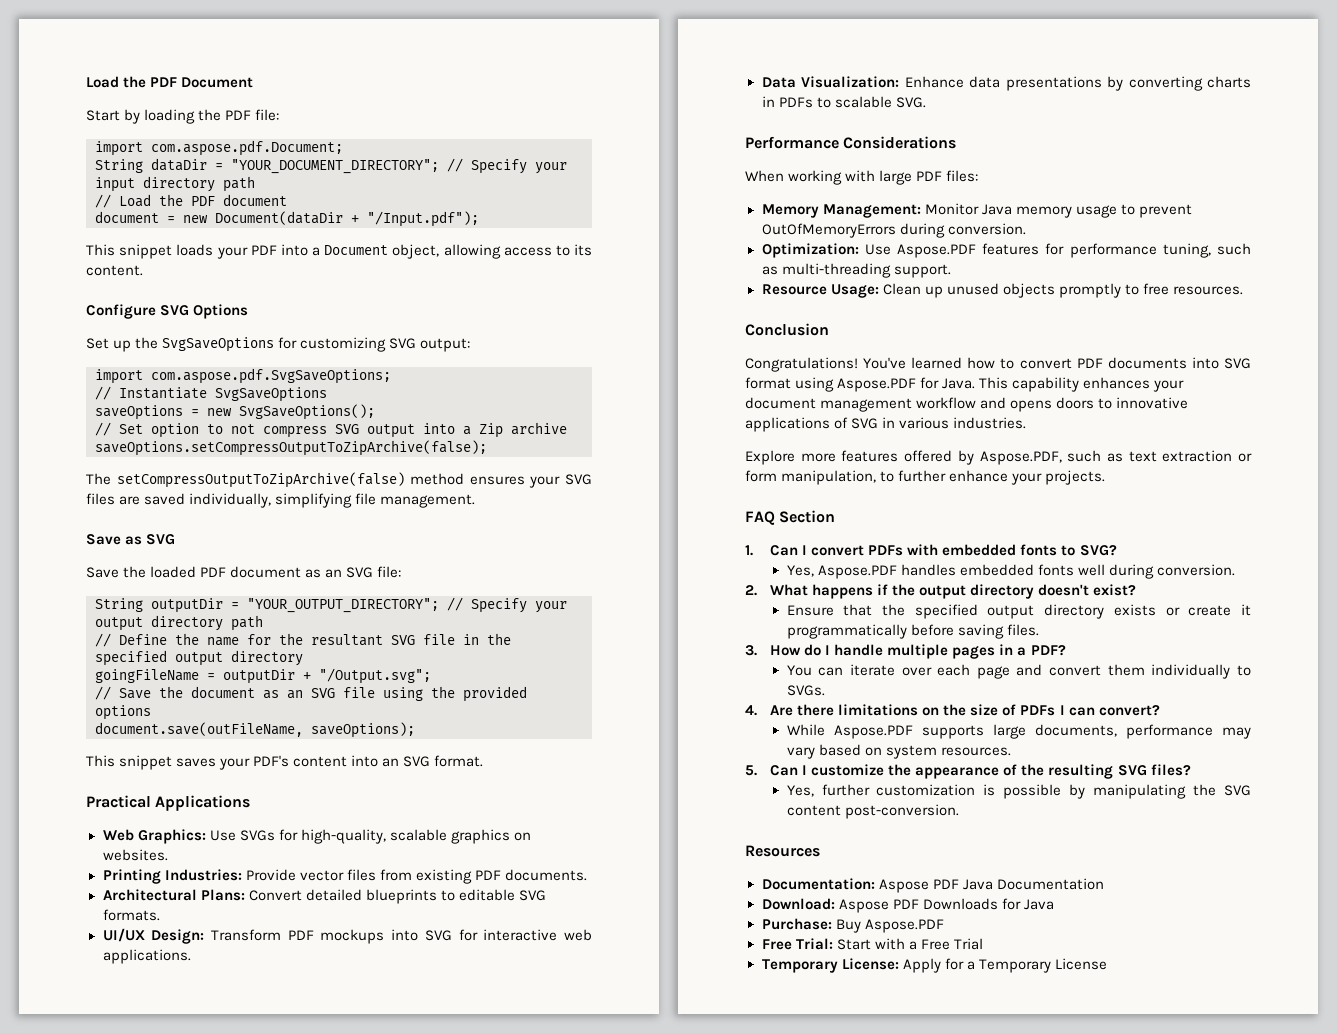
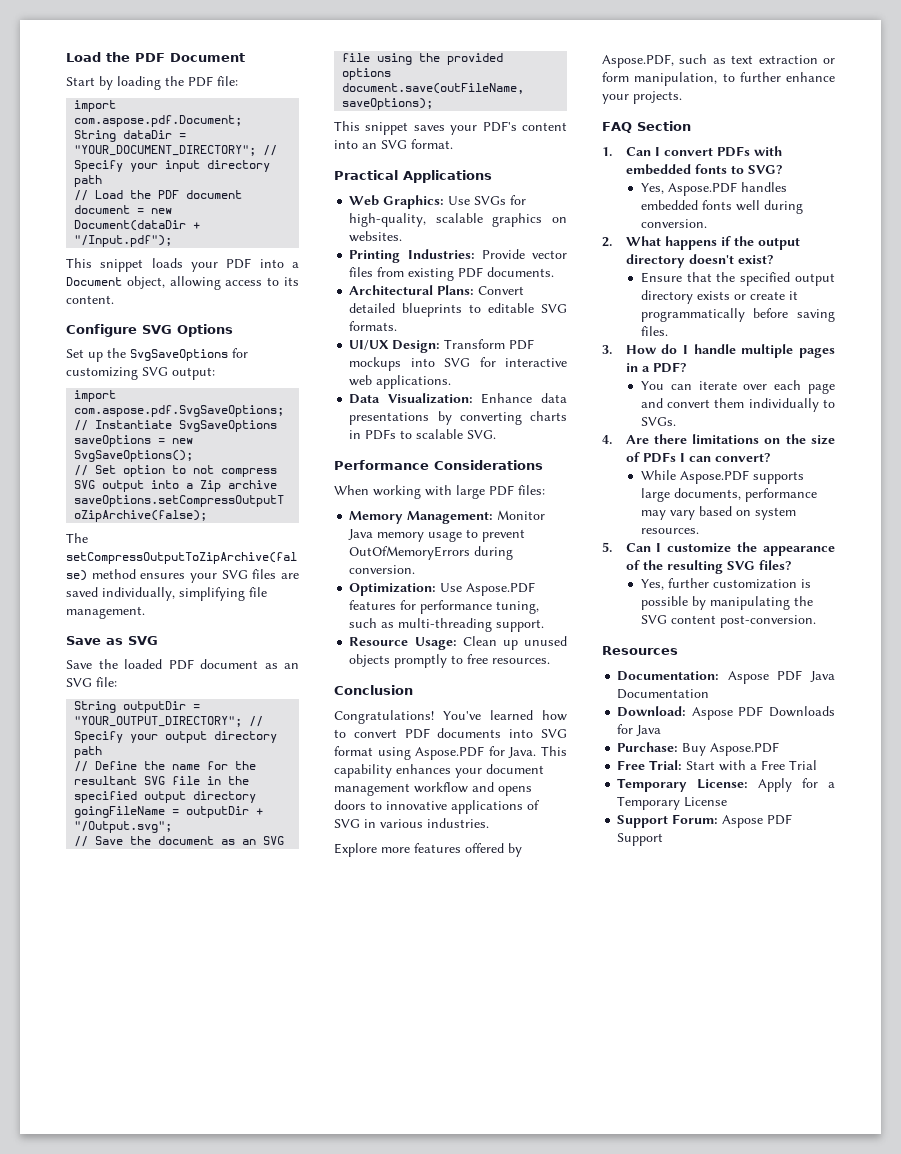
(1107, 964) none -> [617,814,793,828] [617,833,664,846] // Support Forum: Aspose PDF Support

